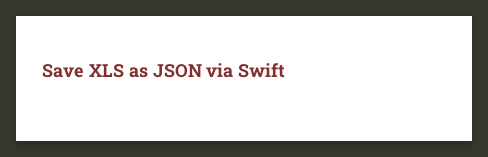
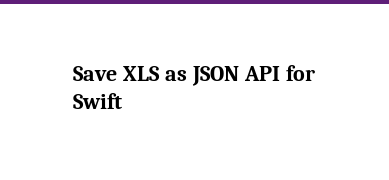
[206,63,234,78] via -> [243,65,315,81] API for

